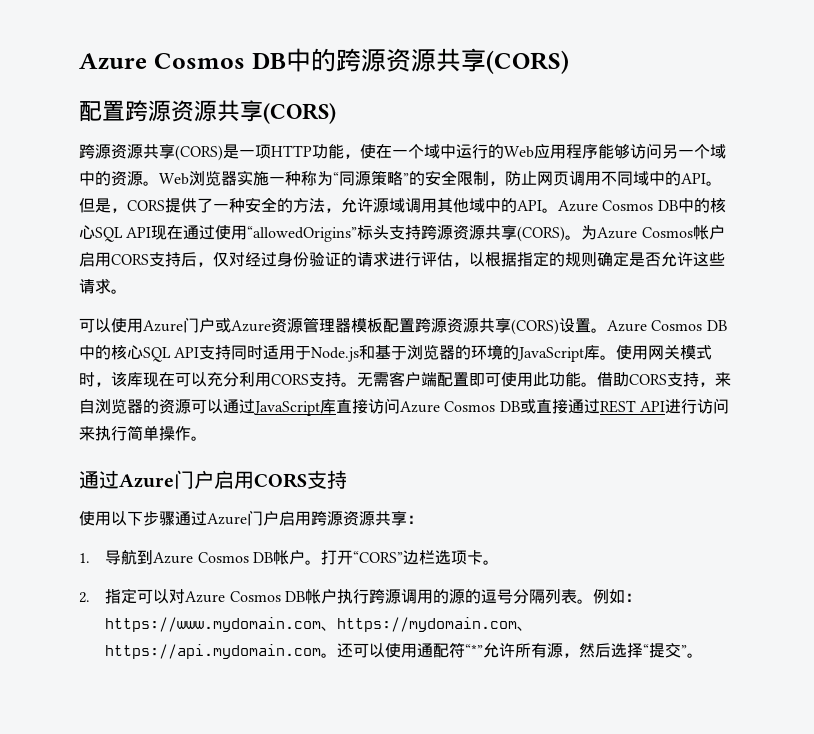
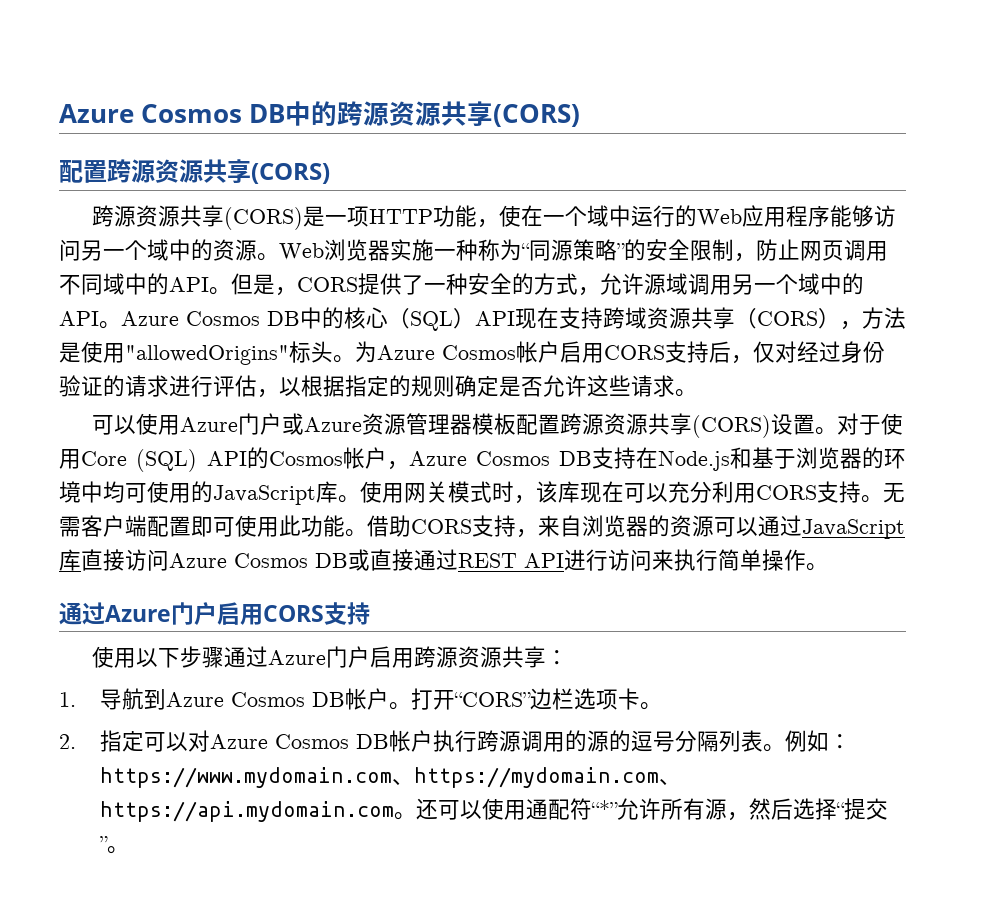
[309,198,325,213] 法 -> [556,273,578,295] 式
[437,198,469,213] 其他 -> [732,274,798,295] 另一个
[95,225,566,242] SQL API现在通过使用“allowedOrigins”标头支持跨源资源共享(CORS) -> [388,307,906,331] [59,341,333,365] （SQL）API现在支持跨域资源共享（CORS），方法是使用"allowedOrigins"标头
[607,320,727,332] [79,345,312,362] Azure Cosmos DB中的核心SQL API支持同时适用于 -> [836,413,903,435] [59,447,658,472] 对于使用Core (SQL) API的Cosmos帐户，Azure Cosmos DB支持在
(504, 352) none -> [81,481,191,503] 中均可使用

